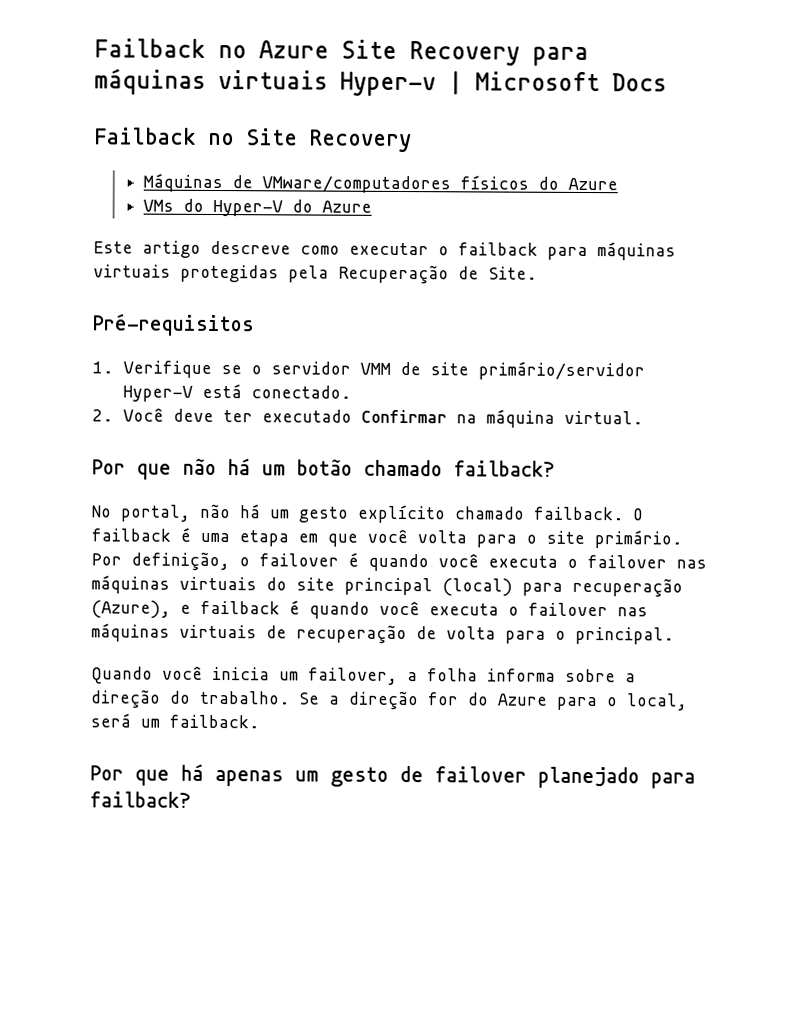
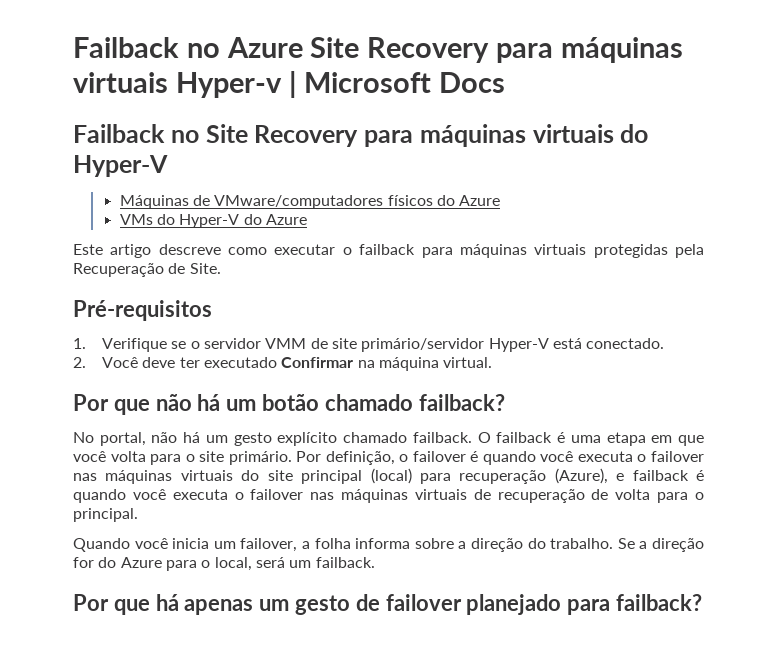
(412, 141) none -> [364,124,649,147] [73,155,168,177] para máquinas virtuais do Hyper-V

